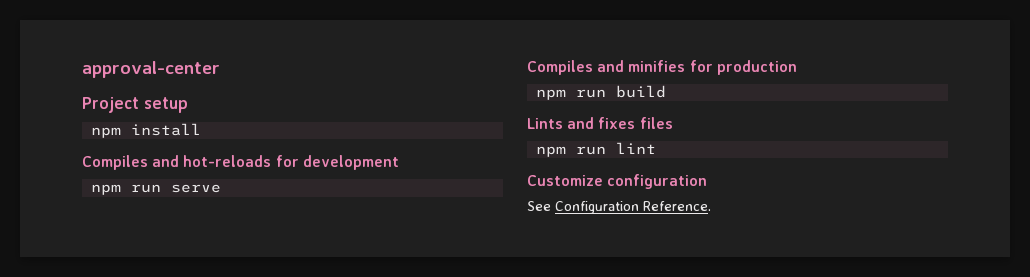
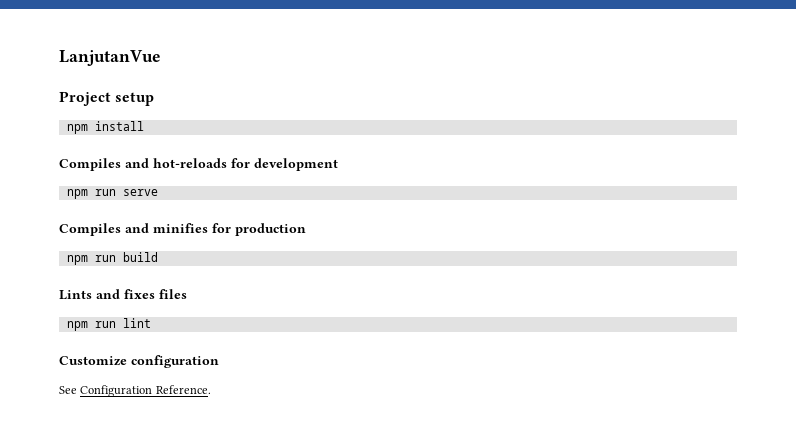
[82,61,220,78] approval-center -> [59,50,161,66] LanjutanVue

